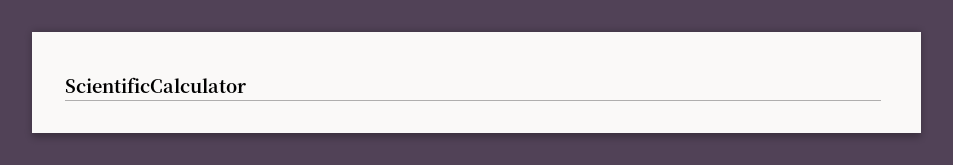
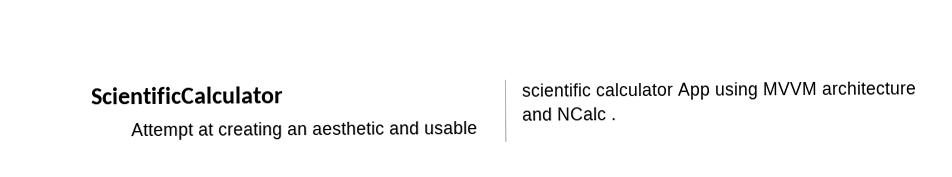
(246, 85) none -> [131,120,479,141] [521,81,917,100] [522,107,617,121] // Attempt at creating an aesthetic and usable scientific calculator App using MVVM architecture and NCalc .

